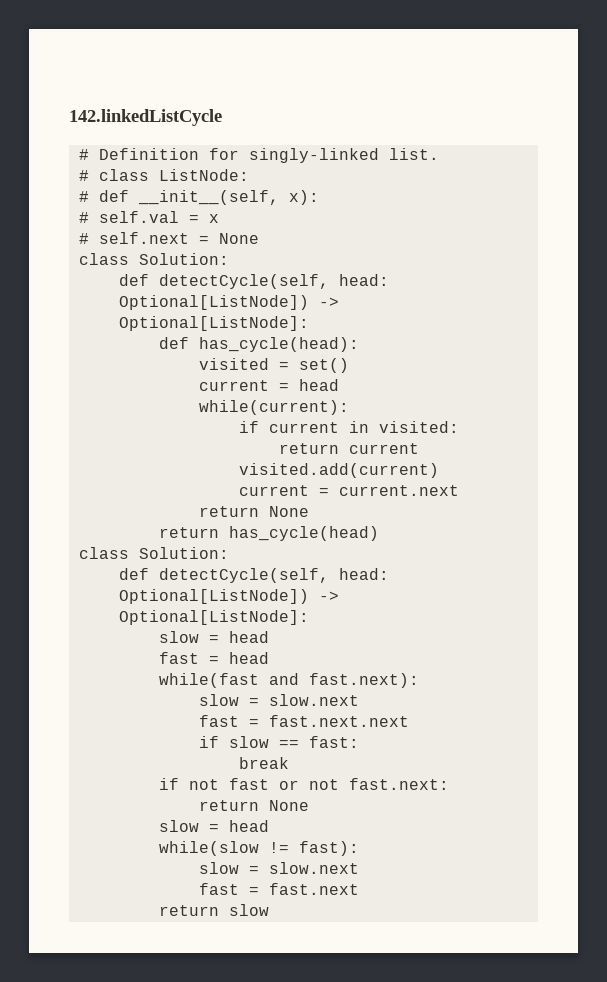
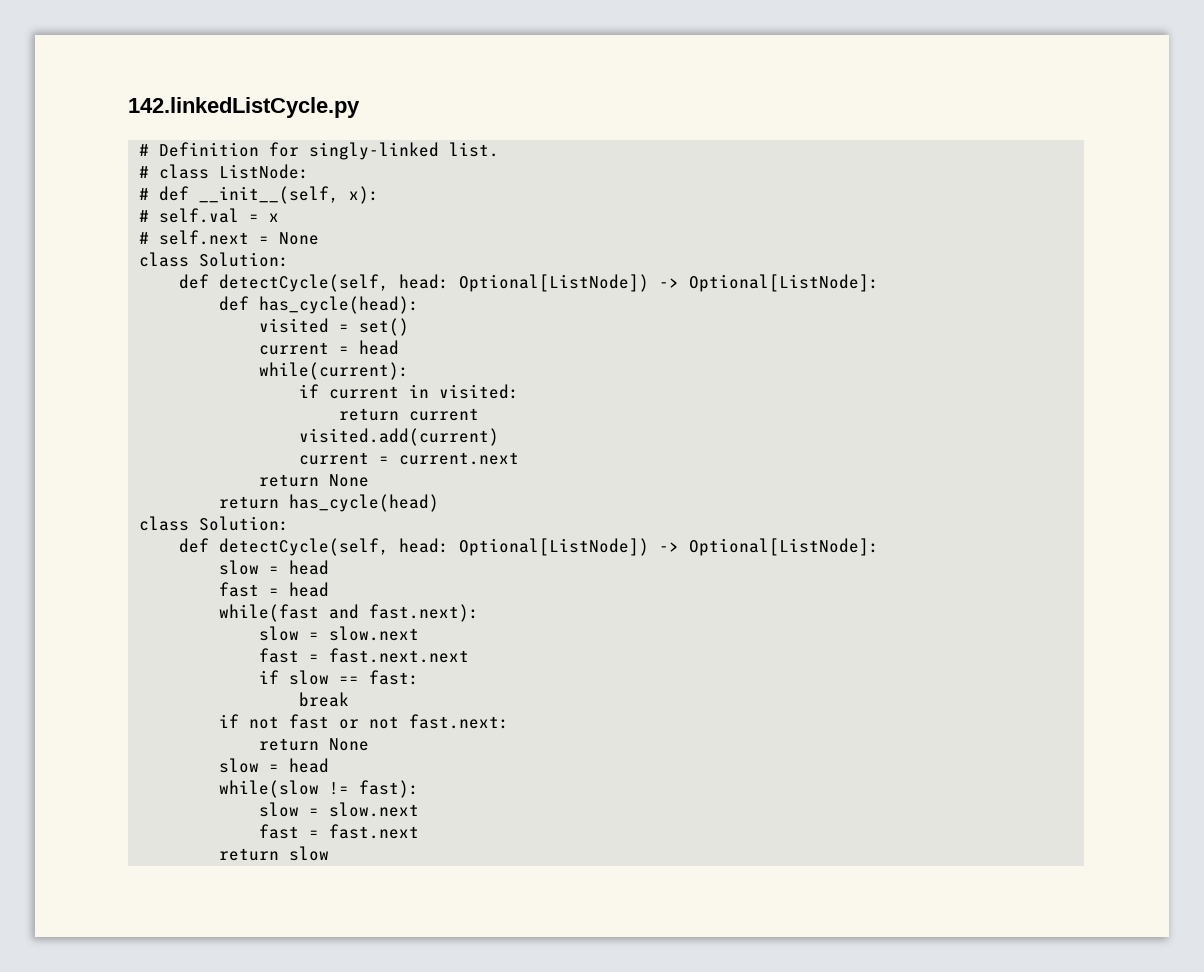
[69,109,222,126] 142.linkedListCycle -> [128,97,360,118] 142.linkedListCycle.py

